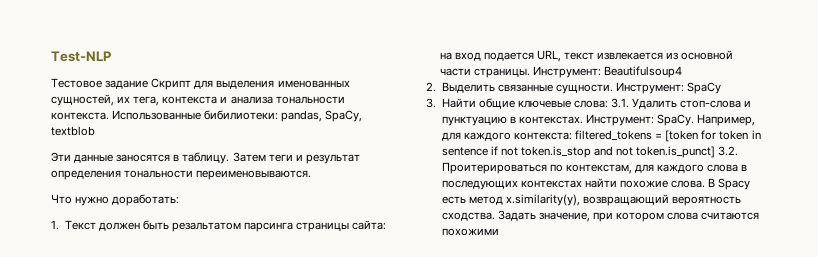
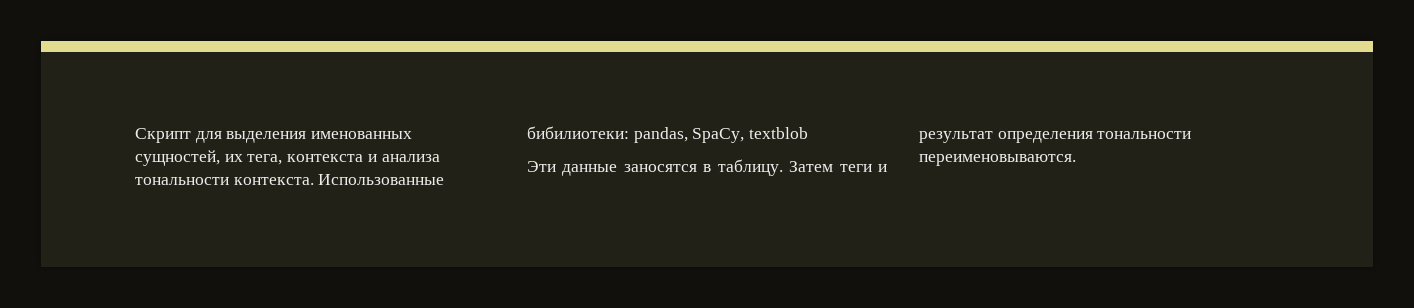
[51,51,111,62] [51,78,149,89] Test-NLP // Тестовое задание -> (135, 135) none
[51,194,180,206] [51,220,387,232] [439,50,734,62] [439,66,683,78] [426,82,722,94] [426,98,752,109] [441,114,756,126] [441,130,761,142] [441,146,739,158] [441,162,748,174] [441,178,751,190] [441,194,742,206] [441,210,760,222] [441,228,499,236] // Что нужно доработать: // 1. Текст должен быть резальтатом парсинга страницы сайта: на вход подается URL, текст извлекается из основной части страницы. Инструмент: Beautifulsoup4 // 2. Выделить связанные сущности. Инструмент: SpaCy // 3. Найти общие ключевые слова: 3.1. Удалить стоп-слова и пунктуацию в контекстах. Инструмент: SpaCy. Например, для каждого контекста: filtered_tokens = [token for token in sentence if not token.is_stop and not token.is_punct] 3.2. Проитерироваться по контекстам, для каждого слова в последующих контекстах найти похожие слова. В Spacy есть метод x.similarity(y), возвращающий вероятность сходства. Задать значение, при котором слова считаются похожими -> (1076, 160) none

